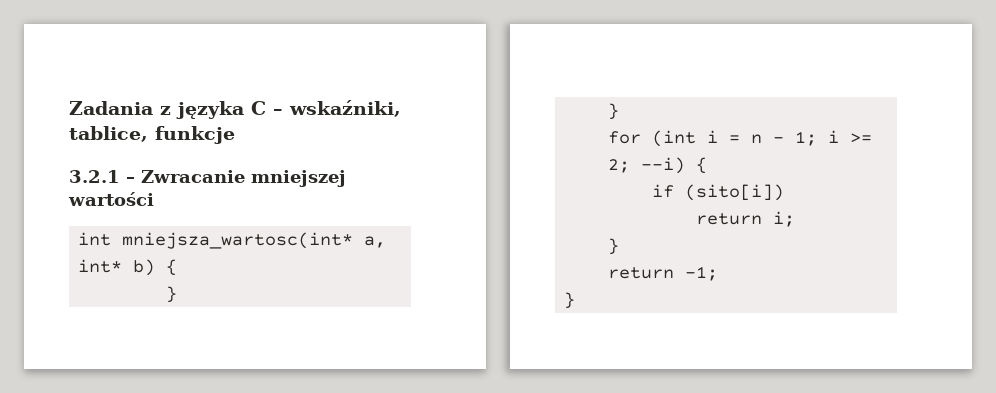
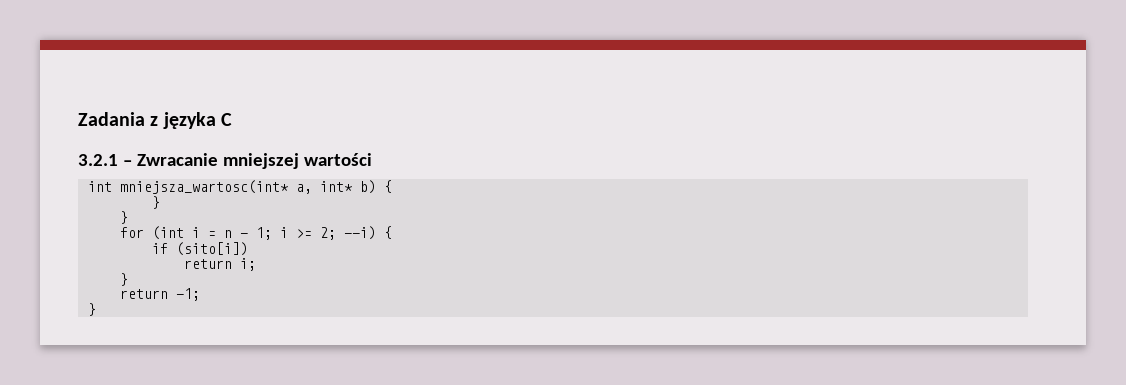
[273,100,401,117] [69,126,235,144] – wskaźniki, tablice, funkcje -> (233, 119) none

